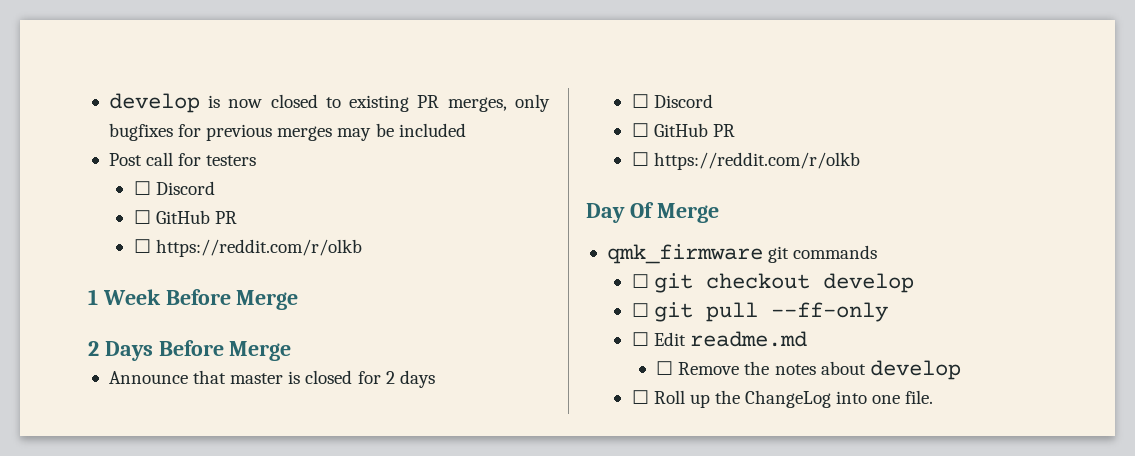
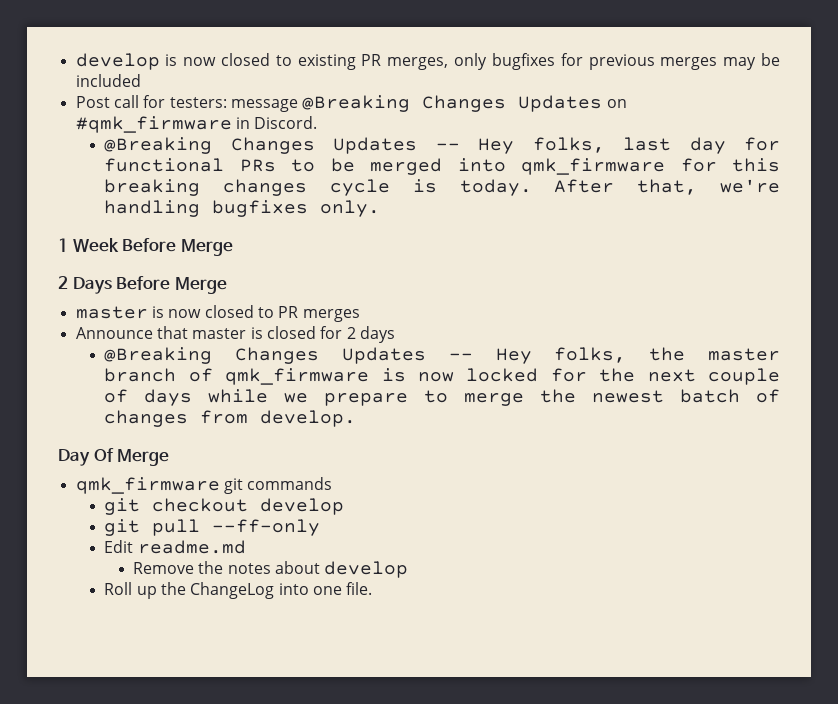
[206,155,257,166] [133,181,215,195] [133,210,237,224] [133,239,362,257] testers // ☐ Discord // ☐ GitHub PR // ☐ https://reddit.com/r/olkb -> [169,95,627,112] [75,116,318,133] [104,137,780,154] [104,158,780,175] [104,179,780,196] [104,200,381,217] testers: message @Breaking Changes Updates on #qmk_firmware in Discord. // @Breaking Changes Updates -- Hey folks, last day for functional PRs to be merged into qmk_firmware for this breaking changes cycle is today. After that, we're handling bugfixes only.
(292, 351) none -> [75,305,360,322] // master is now closed to PR merges
[631,94,713,108] [631,123,735,137] [631,152,860,170] ☐ Discord // ☐ GitHub PR // ☐ https://reddit.com/r/olkb -> [104,347,780,364] [104,368,780,385] [104,389,780,406] [104,410,357,427] @Breaking Changes Updates -- Hey folks, the master branch of qmk_firmware is now locked for the next couple of days while we prepare to merge the newest batch of changes from develop.
[631,274,649,288] ☐ -> (333, 483) none
[631,303,649,317] ☐ -> (345, 506) none
[631,332,649,346] ☐ -> (321, 527) none
[656,361,674,375] ☐ -> (246, 547) none
[631,390,649,404] ☐ -> (409, 569) none

